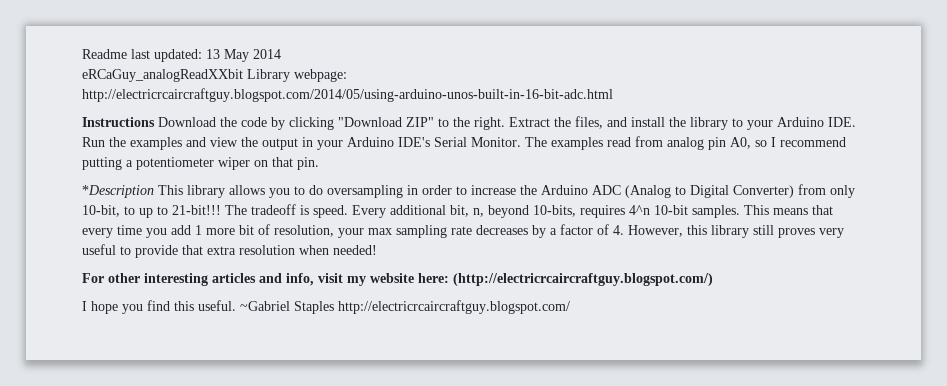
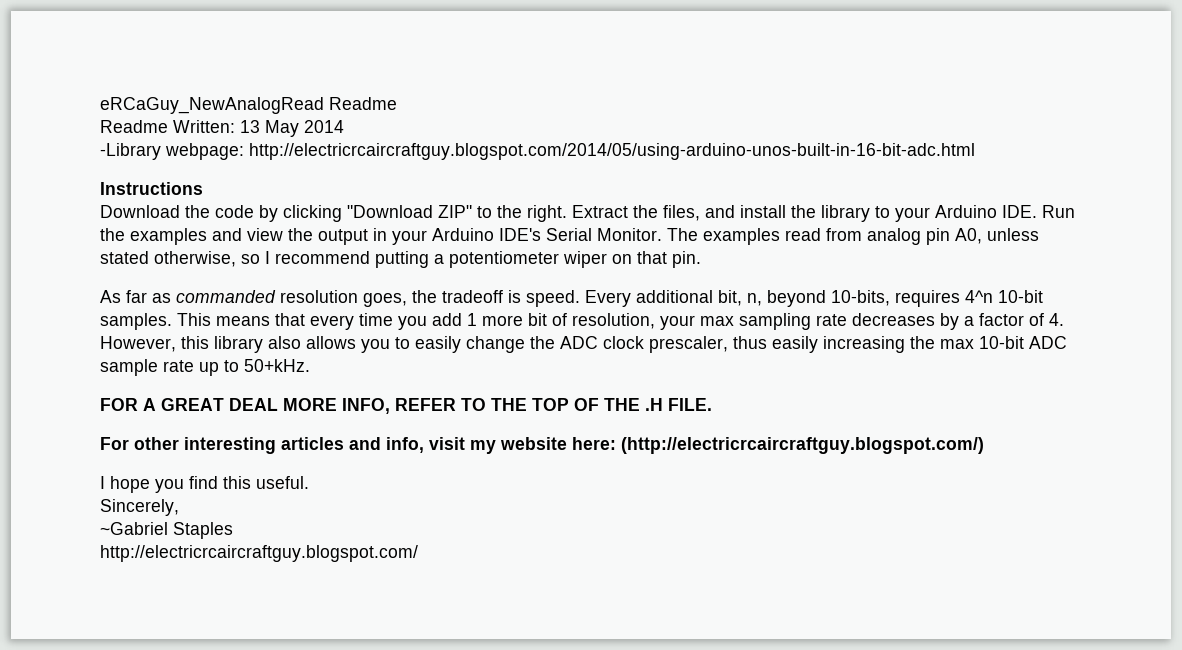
[82,49,202,62] Readme last updated: -> [100,97,397,114] [100,120,235,133] eRCaGuy_NewAnalogRead Readme // Readme Written:
[82,69,290,82] eRCaGuy_analogReadXXbit Library -> [100,143,161,160] -Library
(155, 122) none -> (203, 188) //
(751, 143) none -> [987,228,1039,241] [100,251,236,267] unless stated otherwise,
[82,184,855,198] [82,205,247,218] *Description This library allows you to do oversampling in order to increase the Arduino ADC (Analog to Digital Converter) from only 10-bit, to up to 21-bit!!! The -> [100,290,437,307] As far as commanded resolution goes, the
[753,225,844,238] [82,244,377,258] still proves very useful to provide that extra resolution when needed! -> [268,336,1067,353] [100,359,310,376] [100,398,712,414] also allows you to easily change the ADC clock prescaler, thus easily increasing the max 10-bit ADC sample rate up to 50+kHz. // FOR A GREAT DEAL MORE INFO, REFER TO THE TOP OF THE .H FILE.
(236, 305) none -> [100,499,179,516] // Sincerely, //
(334, 307) none -> (233, 530) //

